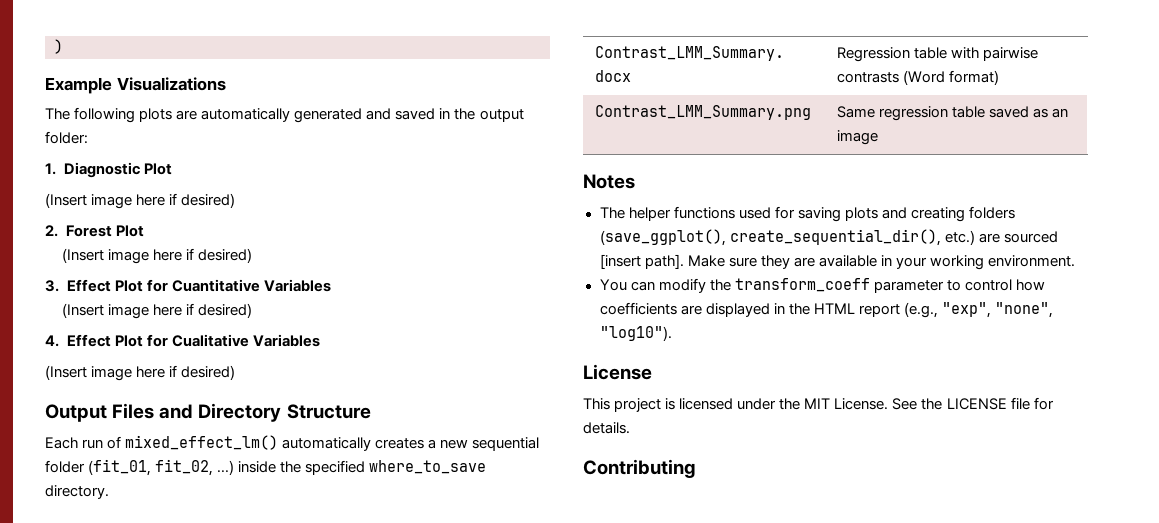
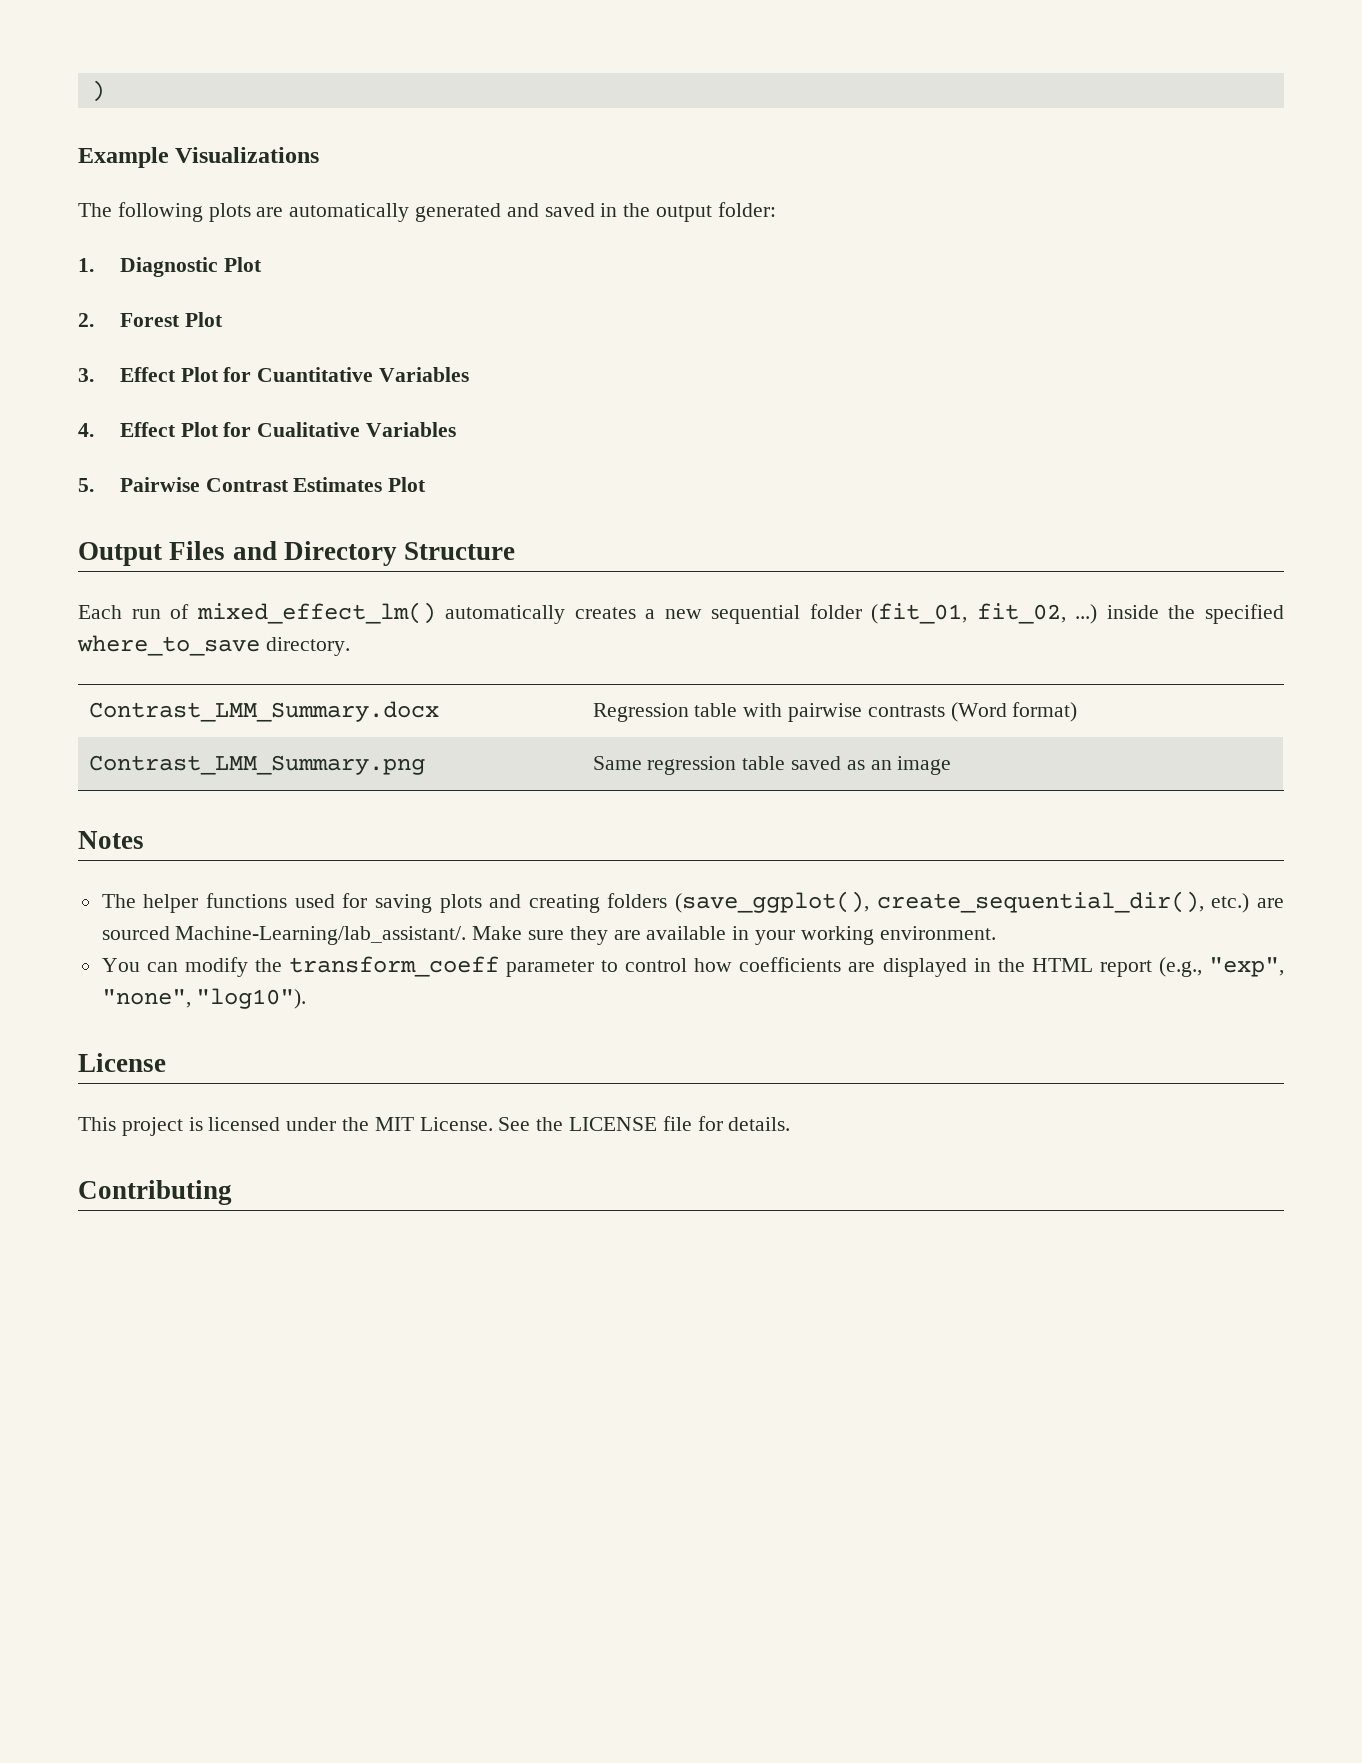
[45,193,236,209] [45,225,144,237] [61,248,252,264] (Insert image here if desired) // 2. Forest Plot // (Insert image here if desired) -> [78,312,223,327] 2. Forest Plot
[61,303,252,319] // (Insert image here if desired) -> (469, 374) none
[45,365,236,381] (Insert image here if desired) -> [78,477,427,492] 5. Pairwise Contrast Estimates Plot
[599,254,684,269] [insert path]. -> [175,926,467,945] Machine-Learning/lab_assistant/.

